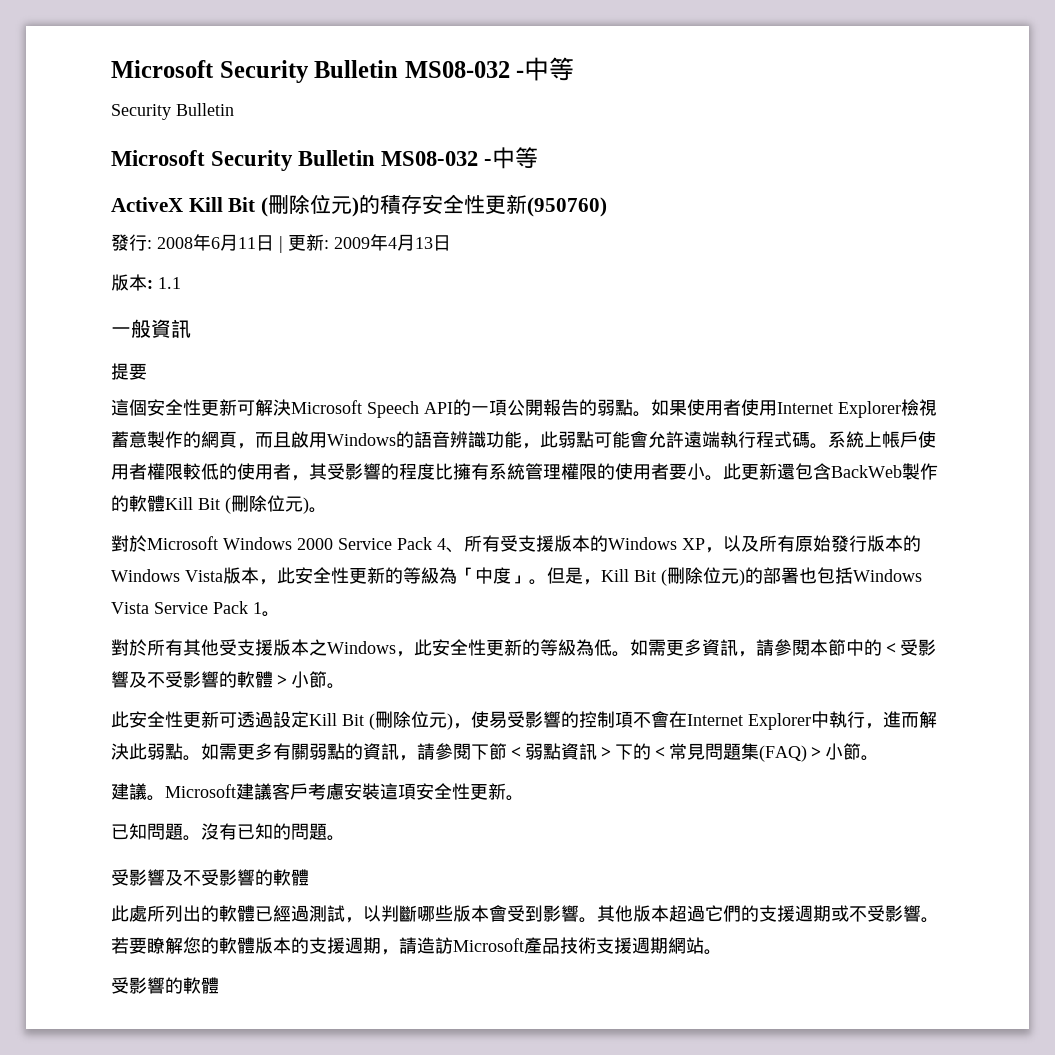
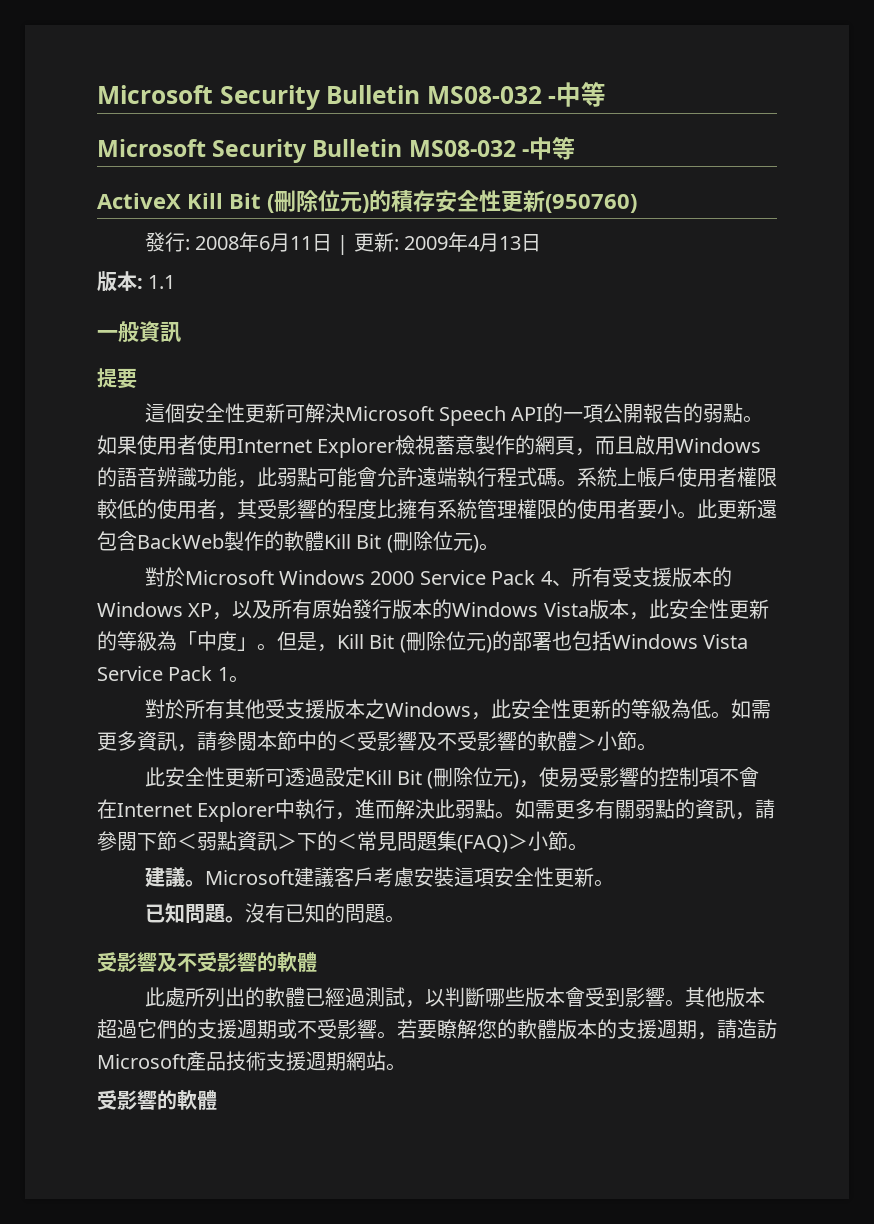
[111,57,575,83] [111,103,234,120] Microsoft Security Bulletin MS08-032 -中等 // Security Bulletin -> [97,82,607,110] Microsoft Security Bulletin MS08-032 -中等

